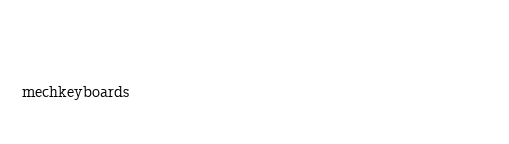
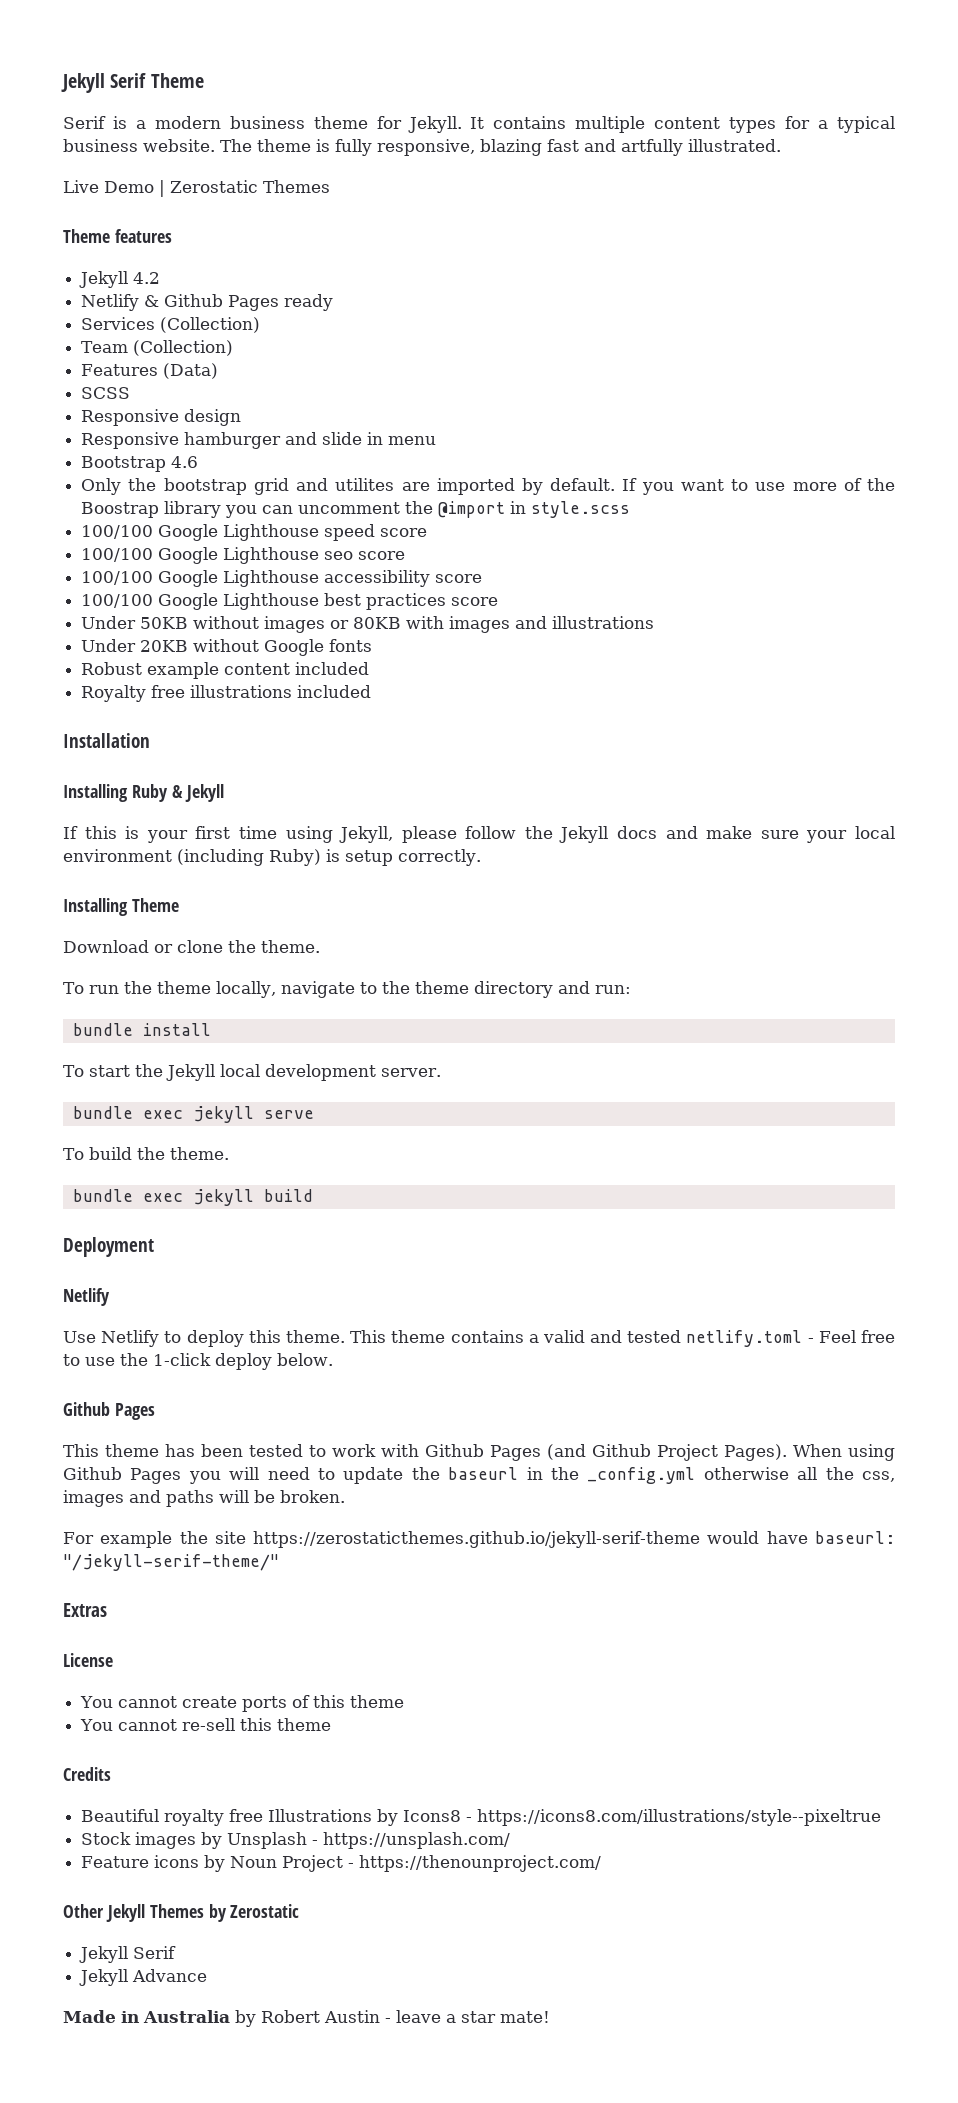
[22,86,129,100] mechkeyboards -> [61,73,204,93] [63,116,895,133] [63,139,781,156] [63,180,330,197] [63,229,172,243] [79,271,161,288] [81,294,334,311] [81,317,261,333] [81,340,234,356] [81,363,219,379] [81,387,131,399] [81,409,242,426] [81,432,437,449] [81,456,199,472] [81,478,896,495] [81,501,631,518] [81,524,428,541] [81,547,406,564] [81,570,483,587] [81,593,499,610] [81,616,655,633] [81,639,373,656] [81,662,370,679] [81,685,372,702] [63,733,150,748] [63,784,224,802] [63,826,895,843] [63,849,481,866] [63,898,179,916] [63,940,320,953] [63,981,631,998] [72,1023,211,1036] [63,1064,441,1081] [72,1106,314,1123] [63,1147,229,1160] [72,1189,313,1206] [63,1237,154,1257] [63,1288,110,1306] [63,1330,895,1347] [63,1353,333,1370] [63,1402,155,1420] [63,1444,895,1461] [63,1467,895,1484] [63,1490,345,1507] [63,1531,895,1548] [63,1554,279,1571] [63,1603,107,1617] [63,1653,113,1667] [80,1695,405,1712] [80,1718,332,1731] [63,1767,111,1781] [81,1809,882,1826] [81,1832,511,1849] [81,1855,602,1872] [63,1904,300,1922] [79,1946,177,1963] [79,1969,208,1986] [63,2010,550,2027] Jekyll Serif Theme // Serif is a modern business theme for Jekyll. It contains multiple content types for a typical business website. The theme is fully responsive, blazing fast and artfully illustrated. // Live Demo | Zerostatic Themes // Theme features // Jekyll 4.2 // Netlify & Github Pages ready // Services (Collection) // Team (Collection) // Features (Data) // SCSS // Responsive design // Responsive hamburger and slide in menu // Bootstrap 4.6 // Only the bootstrap grid and utilites are imported by default. If you want to use more of the Boostrap library you can uncomment the @import in style.scss // 100/100 Google Lighthouse speed score // 100/100 Google Lighthouse seo score // 100/100 Google Lighthouse accessibility score // 100/100 Google Lighthouse best practices score // Under 50KB without images or 80KB with images and illustrations // Under 20KB without Google fonts // Robust example content included // Royalty free illustrations included // Installation // Installing Ruby & Jekyll // If this is your first time using Jekyll, please follow the Jekyll docs and make sure your local environment (including Ruby) is setup correctly. // Installing Theme // Download or clone the theme. // To run the theme locally, navigate to the theme directory and run: // bundle install // To start the Jekyll local development server. // bundle exec jekyll serve // To build the theme. // bundle exec jekyll build // Deployment // Netlify // Use Netlify to deploy this theme. This theme contains a valid and tested netlify.toml - Feel free to use the 1-click deploy below. // Github Pages // This theme has been tested to work with Github Pages (and Github Project Pages). When using Github Pages you will need to update the baseurl in the _config.yml otherwise all the css, images and paths will be broken. // For example the site https://zerostaticthemes.github.io/jekyll-serif-theme would have baseurl: "/jekyll-serif-theme/" // Extras // License // You cannot create ports of this theme // You cannot re-sell this theme // Credits // Beautiful royalty free Illustrations by Icons8 - https://icons8.com/illustrations/style--pixeltrue // Stock images by Unsplash - https://unsplash.com/ // Feature icons by Noun Project - https://thenounproject.com/ // Other Jekyll Themes by Zerostatic // Jekyll Serif // Jekyll Advance // Made in Australia by Robert Austin - leave a star mate!

